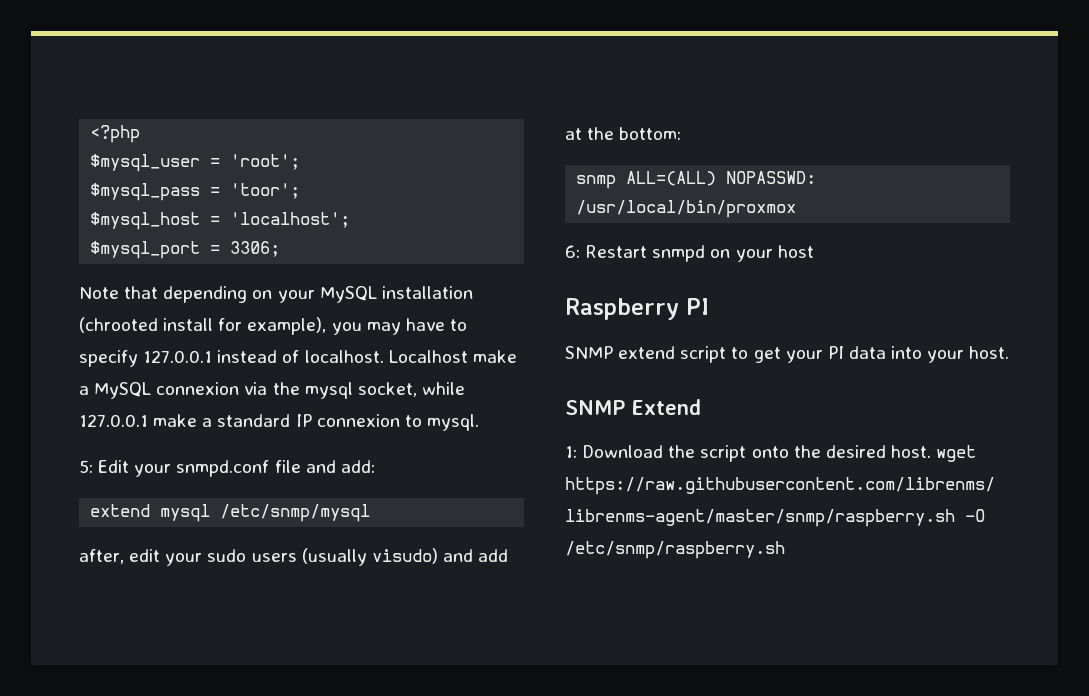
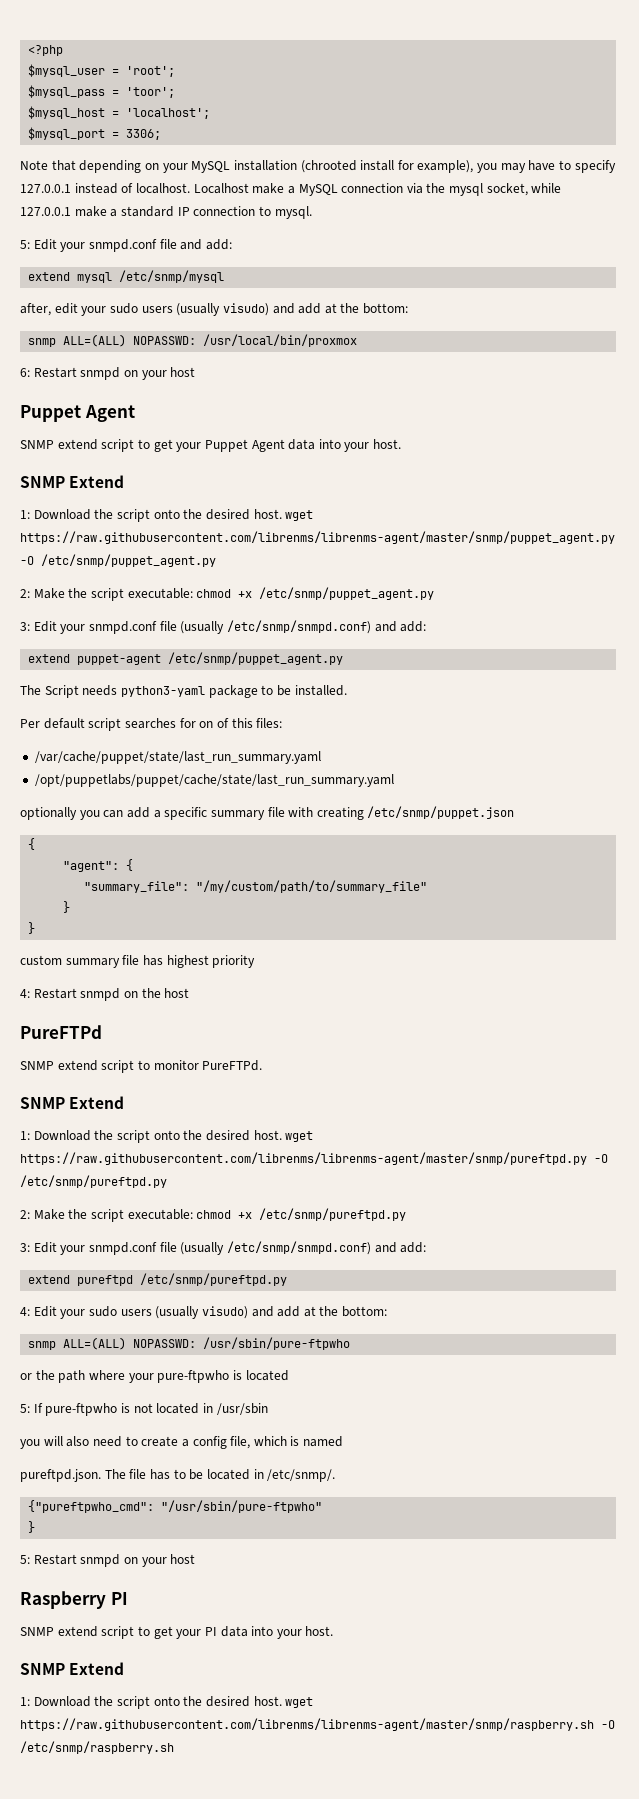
[156,382,240,395] connexion -> [341,183,404,193] connection
[316,414,400,427] connexion -> [193,206,256,216] connection
(814, 251) none -> [20,405,135,422] [20,439,402,452] [20,475,125,488] [20,509,314,522] [20,531,615,544] [20,554,216,567] [20,587,435,601] [20,620,427,634] [28,652,344,665] [20,685,347,698] [20,718,283,731] [34,751,321,764] [34,774,394,787] [20,806,515,820] [28,838,36,850] [63,859,134,872] [84,880,428,893] [63,901,71,913] [28,922,36,934] [20,955,256,968] [20,988,190,1001] [20,1025,102,1039] [20,1060,263,1073] [20,1096,125,1109] [20,1130,314,1143] [20,1152,608,1165] [20,1175,167,1188] [20,1208,407,1222] [20,1241,427,1255] [28,1273,288,1286] [20,1306,388,1319] [28,1337,351,1350] [20,1370,289,1383] [20,1403,268,1416] [20,1436,344,1449] [20,1469,336,1482] [28,1500,323,1513] [28,1521,36,1533] [20,1554,196,1567] // Puppet Agent // SNMP extend script to get your Puppet Agent data into your host. // SNMP Extend // 1: Download the script onto the desired host. wget https://raw.githubusercontent.com/librenms/librenms-agent/master/snmp/puppet_agent.py -O /etc/snmp/puppet_agent.py // 2: Make the script executable: chmod +x /etc/snmp/puppet_agent.py // 3: Edit your snmpd.conf file (usually /etc/snmp/snmpd.conf) and add: // extend puppet-agent /etc/snmp/puppet_agent.py // The Script needs python3-yaml package to be installed. // Per default script searches for on of this files: // /var/cache/puppet/state/last_run_summary.yaml // /opt/puppetlabs/puppet/cache/state/last_run_summary.yaml // optionally you can add a specific summary file with creating /etc/snmp/puppet.json // { // "agent": { // "summary_file": "/my/custom/path/to/summary_file" // } // } // custom summary file has highest priority // 4: Restart snmpd on the host // PureFTPd // SNMP extend script to monitor PureFTPd. // SNMP Extend // 1: Download the script onto the desired host. wget https://raw.githubusercontent.com/librenms/librenms-agent/master/snmp/pureftpd.py -O /etc/snmp/pureftpd.py // 2: Make the script executable: chmod +x /etc/snmp/pureftpd.py // 3: Edit your snmpd.conf file (usually /etc/snmp/snmpd.conf) and add: // extend pureftpd /etc/snmp/pureftpd.py // 4: Edit your sudo users (usually visudo) and add at the bottom: // snmp ALL=(ALL) NOPASSWD: /usr/sbin/pure-ftpwho // or the path where your pure-ftpwho is located // 5: If pure-ftpwho is not located in /usr/sbin // you will also need to create a config file, which is named // pureftpd.json. The file has to be located in /etc/snmp/. // {"pureftpwho_cmd": "/usr/sbin/pure-ftpwho" // } // 5: Restart snmpd on your host

